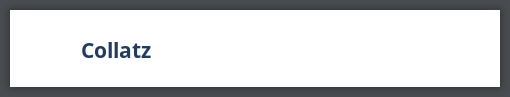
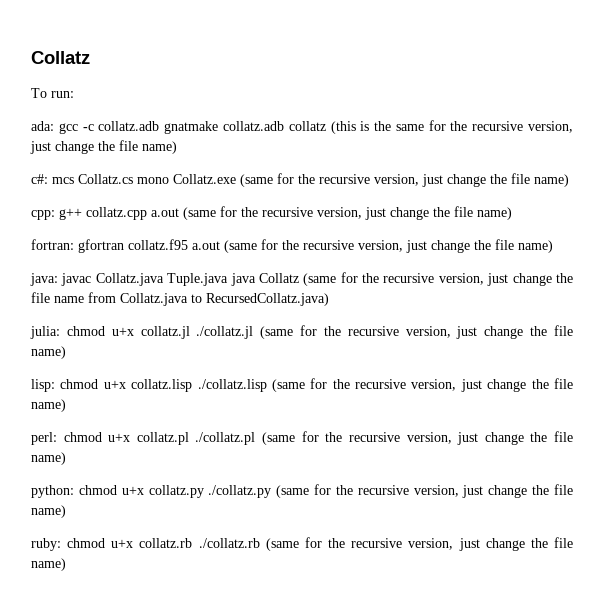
[81,42,151,58] Collatz -> [31,51,90,64] [31,88,74,98] [31,120,573,134] [30,140,177,154] [31,173,569,187] [31,206,512,220] [31,239,553,253] [30,272,573,286] [31,292,329,306] [30,325,573,339] [31,346,66,359] [31,378,573,392] [31,399,66,412] [31,431,574,445] [31,452,66,465] [31,484,573,498] [31,505,66,518] [31,537,573,551] [31,558,66,571] Collatz // To run: // ada: gcc -c collatz.adb gnatmake collatz.adb collatz (this is the same for the recursive version, just change the file name) // c#: mcs Collatz.cs mono Collatz.exe (same for the recursive version, just change the file name) // cpp: g++ collatz.cpp a.out (same for the recursive version, just change the file name) // fortran: gfortran collatz.f95 a.out (same for the recursive version, just change the file name) // java: javac Collatz.java Tuple.java java Collatz (same for the recursive version, just change the file name from Collatz.java to RecursedCollatz.java) // julia: chmod u+x collatz.jl ./collatz.jl (same for the recursive version, just change the file name) // lisp: chmod u+x collatz.lisp ./collatz.lisp (same for the recursive version, just change the file name) // perl: chmod u+x collatz.pl ./collatz.pl (same for the recursive version, just change the file name) // python: chmod u+x collatz.py ./collatz.py (same for the recursive version, just change the file name) // ruby: chmod u+x collatz.rb ./collatz.rb (same for the recursive version, just change the file name)

